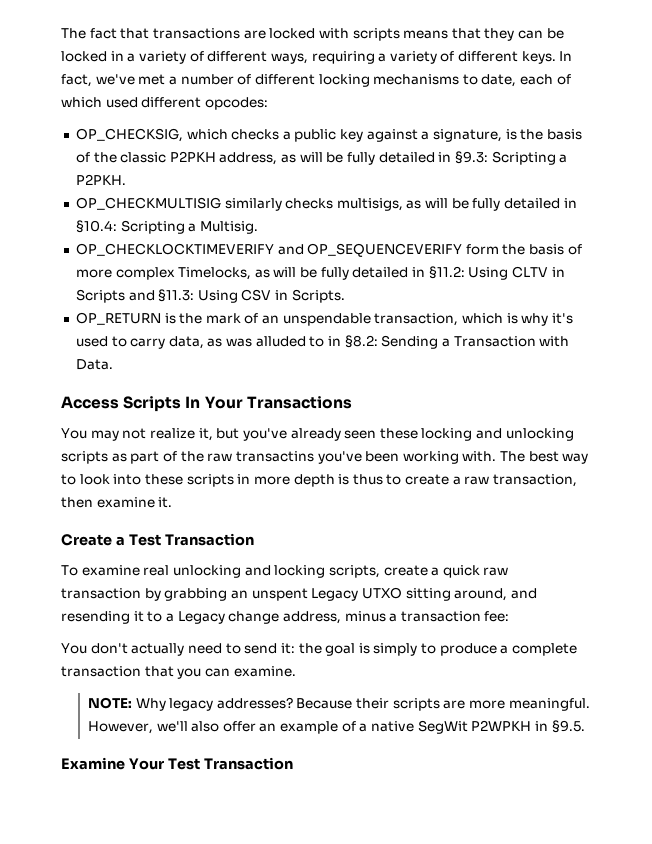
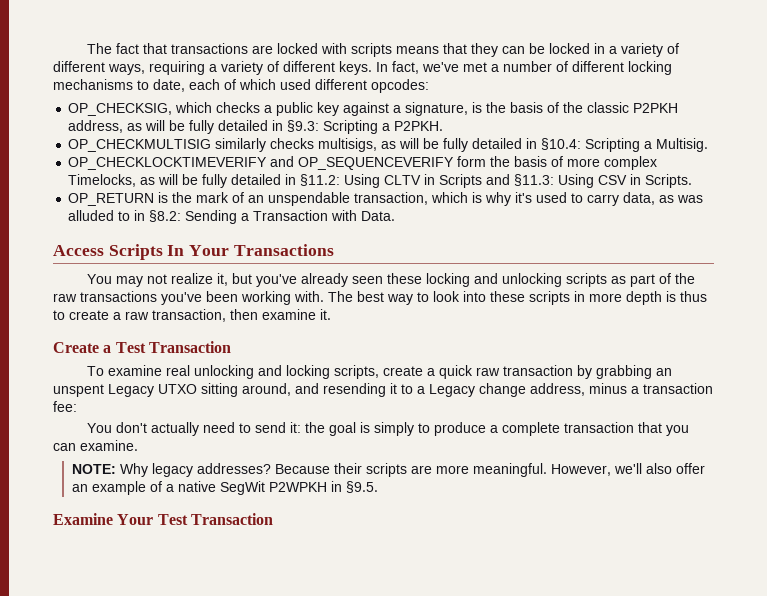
[235,451,314,462] transactins -> [80,291,157,302] transactions

